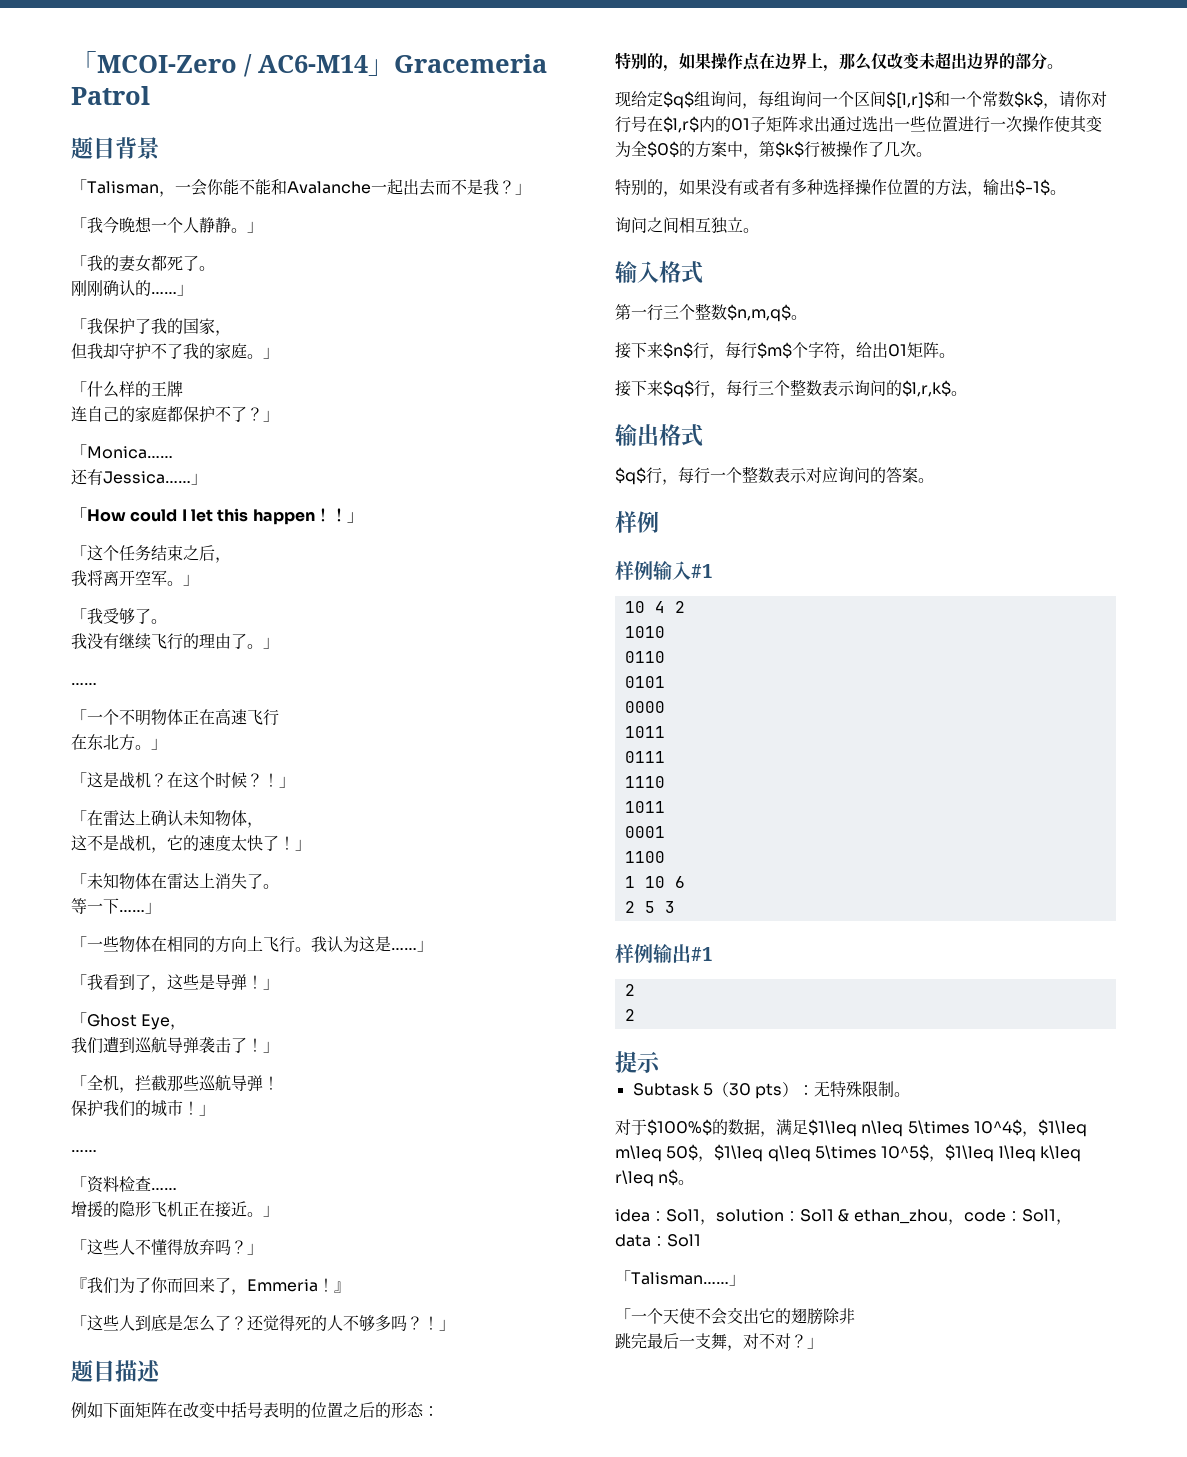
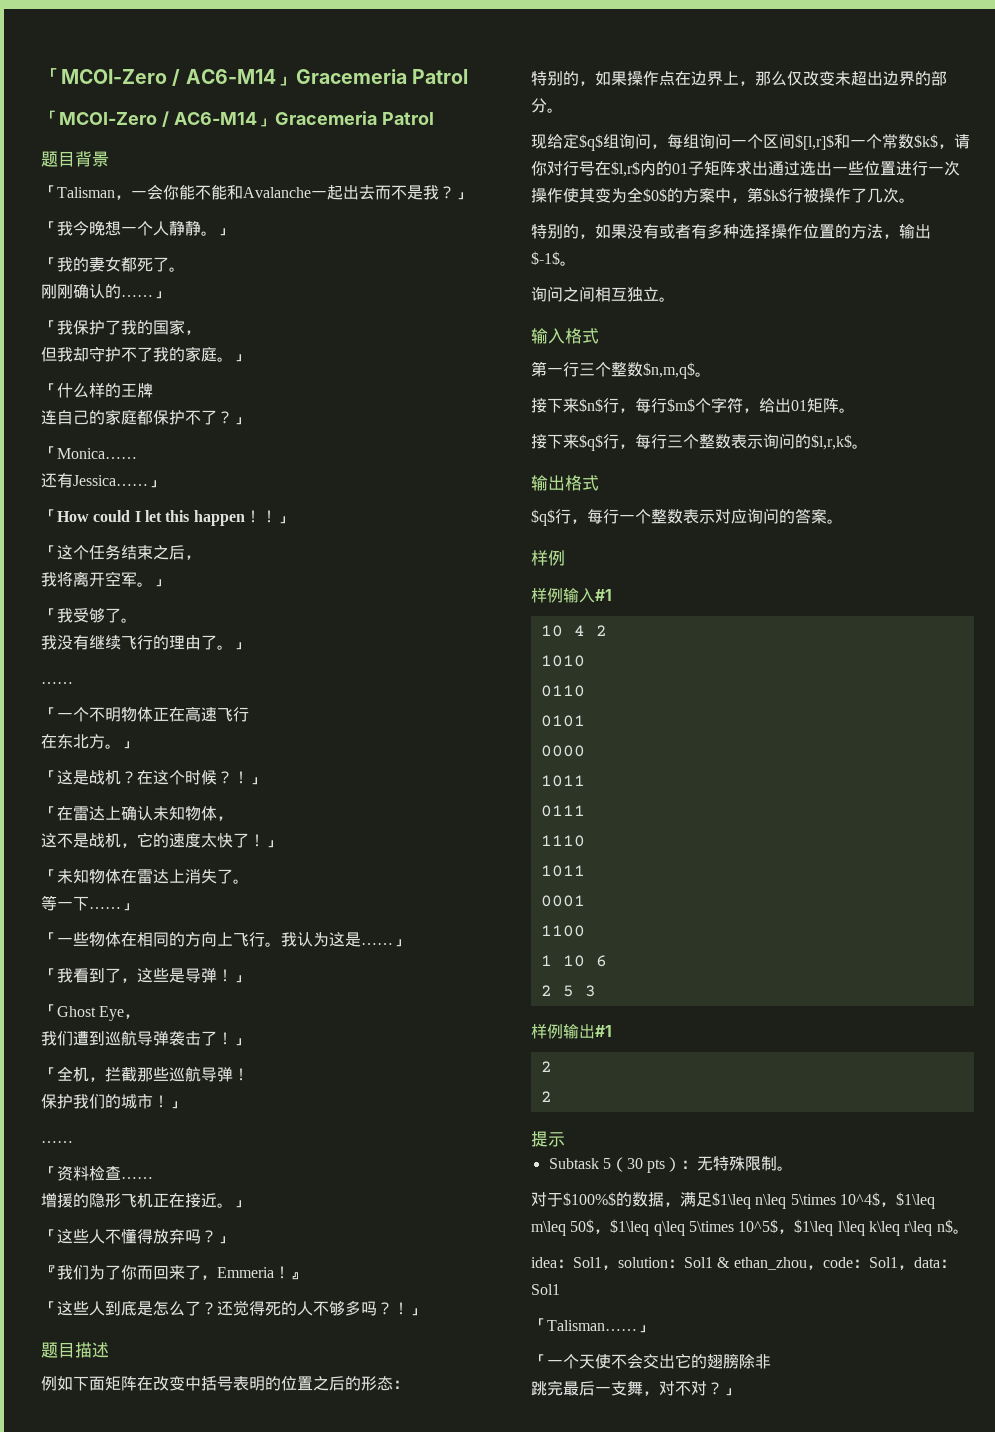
[71,51,547,77] [71,86,150,105] 「MCOI-Zero / AC6-M14」Gracemeria Patrol -> [41,68,468,86] [41,110,434,127] 「MCOI-Zero / AC6-M14」Gracemeria Patrol // 「MCOI-Zero / AC6-M14」Gracemeria Patrol

